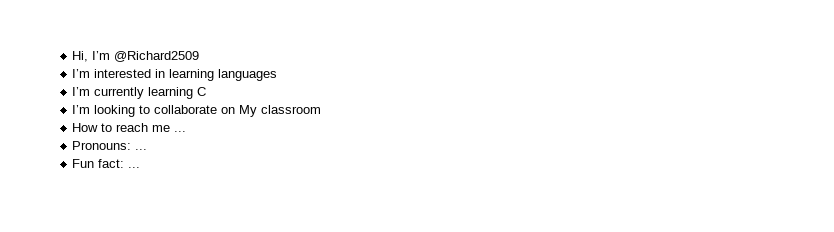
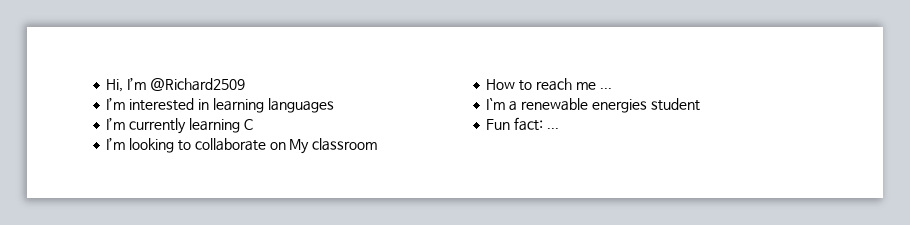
[72,141,148,150] Pronouns: ... -> [486,98,700,113] I`m a renewable energies student

